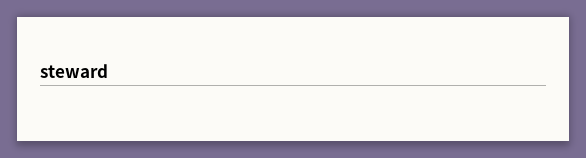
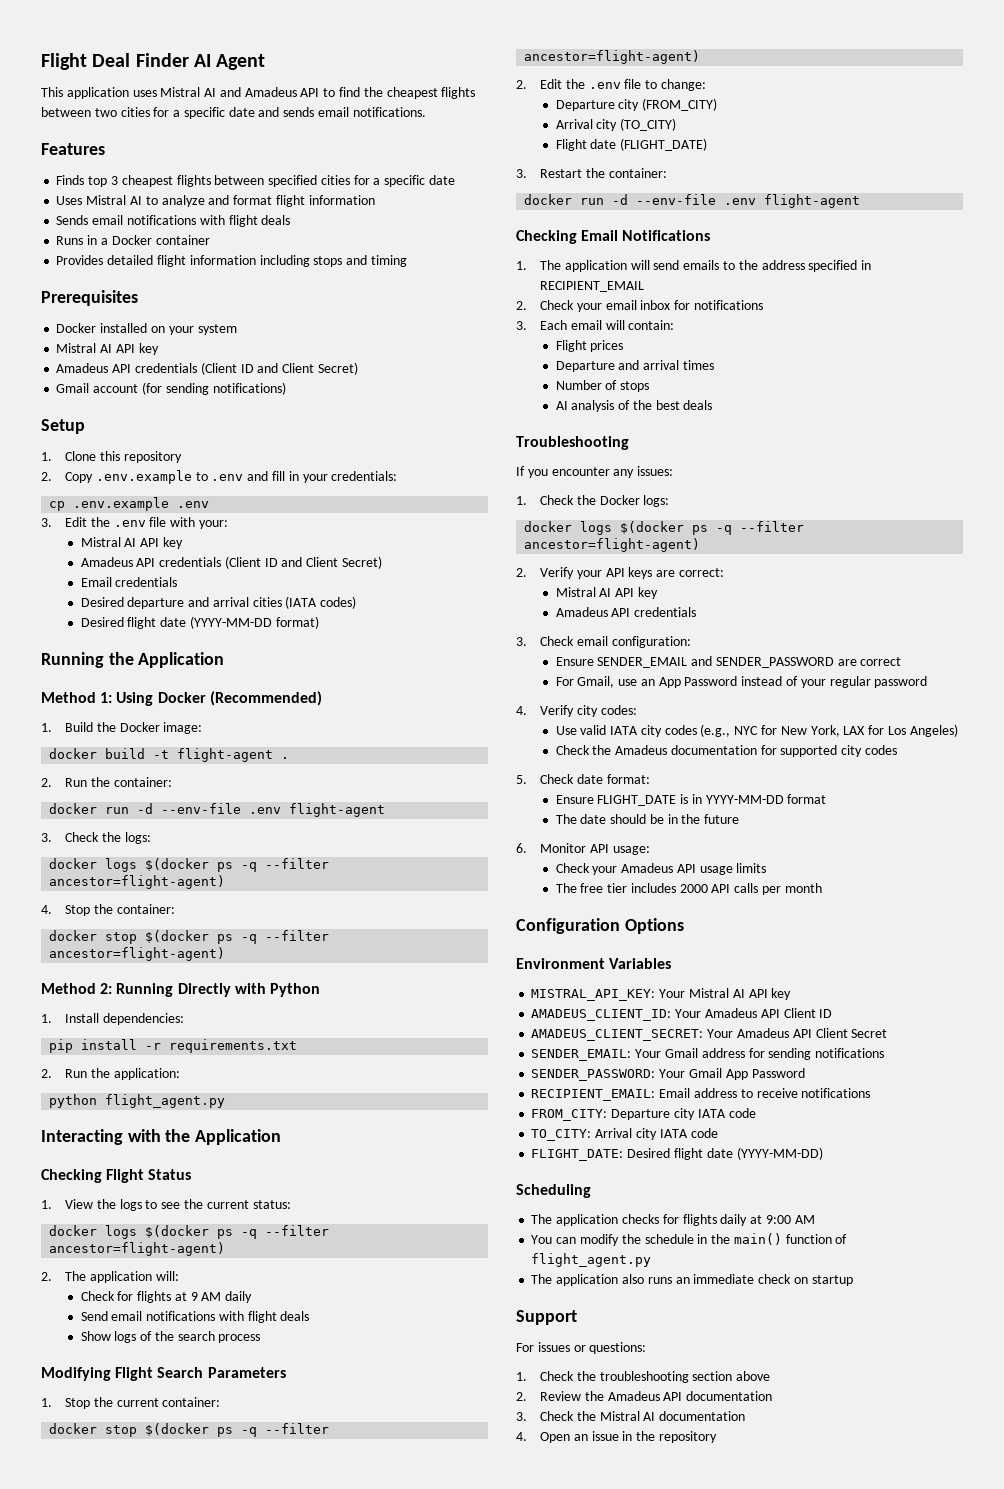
[40,64,108,78] steward -> [41,53,266,70] [41,87,476,99] [41,107,426,119] [41,143,105,155] [56,175,455,187] [56,195,375,207] [56,215,291,227] [56,235,210,245] [56,255,407,267] [41,290,138,306] [56,323,237,335] [56,343,159,355] [56,362,358,375] [56,382,286,395] [41,419,85,434] [41,451,182,463] [41,470,398,484] [49,497,210,511] [41,517,229,529] [80,537,183,549] [80,556,382,569] [80,577,178,587] [80,596,357,609] [80,616,319,629] [41,652,225,668] [41,691,322,706] [41,722,203,734] [49,748,290,762] [41,777,172,787] [49,803,386,817] [41,832,151,844] [49,858,330,872] [49,875,226,889] [41,904,175,916] [49,930,330,944] [49,947,226,961] [41,983,320,997] [41,1013,184,1025] [49,1039,298,1053] [41,1068,180,1080] [49,1094,226,1108] [41,1129,282,1145] [41,1169,192,1183] [41,1199,291,1211] [49,1225,330,1239] [49,1242,226,1256] [41,1271,179,1283] [80,1291,253,1303] [80,1311,310,1323] [80,1331,261,1343] [41,1367,286,1381] [41,1397,221,1409] [49,1423,330,1437] [524,50,701,64] [516,79,707,91] [555,98,718,111] [555,118,677,131] [555,138,708,151] [516,168,667,178] [524,194,861,208] [516,230,711,244] [516,260,872,272] [540,281,645,292] [516,300,764,312] [516,320,675,330] [555,340,624,352] [555,360,714,372] [555,380,650,392] [555,400,713,412] [516,436,629,450] [516,466,674,478] [516,495,670,507] [524,521,805,535] [524,538,701,552] [516,567,725,579] [555,587,658,599] [555,607,697,617] [516,636,691,648] [555,656,902,668] [555,676,928,688] [516,705,637,717] [555,724,958,737] [555,745,897,757] [516,774,650,784] [555,794,827,806] [555,814,740,824] [516,843,650,855] [555,863,767,875] [555,883,822,895] [516,918,684,934] [516,958,672,969] [531,988,792,1001] [531,1008,833,1021] [531,1028,888,1041] [531,1048,885,1061] [531,1068,805,1081] [531,1088,871,1101] [531,1108,756,1121] [531,1128,718,1141] [531,1147,823,1161] [516,1184,591,1198] [531,1214,815,1226] [531,1233,848,1246] [531,1253,652,1267] [531,1274,853,1286] [516,1310,577,1325] [516,1342,647,1354] [516,1371,771,1383] [516,1391,773,1401] [516,1411,746,1421] [516,1431,718,1443] Flight Deal Finder AI Agent // This application uses Mistral AI and Amadeus API to find the cheapest flights between two cities for a specific date and sends email notifications. // Features // Finds top 3 cheapest flights between specified cities for a specific date // Uses Mistral AI to analyze and format flight information // Sends email notifications with flight deals // Runs in a Docker container // Provides detailed flight information including stops and timing // Prerequisites // Docker installed on your system // Mistral AI API key // Amadeus API credentials (Client ID and Client Secret) // Gmail account (for sending notifications) // Setup // 1. Clone this repository // 2. Copy .env.example to .env and fill in your credentials: // cp .env.example .env // 3. Edit the .env file with your: // Mistral AI API key // Amadeus API credentials (Client ID and Client Secret) // Email credentials // Desired departure and arrival cities (IATA codes) // Desired flight date (YYYY-MM-DD format) // Running the Application // Method 1: Using Docker (Recommended) // 1. Build the Docker image: // docker build -t flight-agent . // 2. Run the container: // docker run -d --env-file .env flight-agent // 3. Check the logs: // docker logs $(docker ps -q --filter ancestor=flight-agent) // 4. Stop the container: // docker stop $(docker ps -q --filter ancestor=flight-agent) // Method 2: Running Directly with Python // 1. Install dependencies: // pip install -r requirements.txt // 2. Run the application: // python flight_agent.py // Interacting with the Application // Checking Flight Status // 1. View the logs to see the current status: // docker logs $(docker ps -q --filter ancestor=flight-agent) // 2. The application will: // Check for flights at 9 AM daily // Send email notifications with flight deals // Show logs of the search process // Modifying Flight Search Parameters // 1. Stop the current container: // docker stop $(docker ps -q --filter ancestor=flight-agent) // 2. Edit the .env file to change: // Departure city (FROM_CITY) // Arrival city (TO_CITY) // Flight date (FLIGHT_DATE) // 3. Restart the container: // docker run -d --env-file .env flight-agent // Checking Email Notifications // 1. The application will send emails to the address specified in RECIPIENT_EMAIL // 2. Check your email inbox for notifications // 3. Each email will contain: // Flight prices // Departure and arrival times // Number of stops // AI analysis of the best deals // Troubleshooting // If you encounter any issues: // 1. Check the Docker logs: // docker logs $(docker ps -q --filter ancestor=flight-agent) // 2. Verify your API keys are correct: // Mistral AI API key // Amadeus API credentials // 3. Check email configuration: // Ensure SENDER_EMAIL and SENDER_PASSWORD are correct // For Gmail, use an App Password instead of your regular password // 4. Verify city codes: // Use valid IATA city codes (e.g., NYC for New York, LAX for Los Angeles) // Check the Amadeus documentation for supported city codes // 5. Check date format: // Ensure FLIGHT_DATE is in YYYY-MM-DD format // The date should be in the future // 6. Monitor API usage: // Check your Amadeus API usage limits // The free tier includes 2000 API calls per month // Configuration Options // Environment Variables // MISTRAL_API_KEY: Your Mistral AI API key // AMADEUS_CLIENT_ID: Your Amadeus API Client ID // AMADEUS_CLIENT_SECRET: Your Amadeus API Client Secret // SENDER_EMAIL: Your Gmail address for sending notifications // SENDER_PASSWORD: Your Gmail App Password // RECIPIENT_EMAIL: Email address to receive notifications // FROM_CITY: Departure city IATA code // TO_CITY: Arrival city IATA code // FLIGHT_DATE: Desired flight date (YYYY-MM-DD) // Scheduling // The application checks for flights daily at 9:00 AM // You can modify the schedule in the main() function of flight_agent.py // The application also runs an immediate check on startup // Support // For issues or questions: // 1. Check the troubleshooting section above // 2. Review the Amadeus API documentation // 3. Check the Mistral AI documentation // 4. Open an issue in the repository

